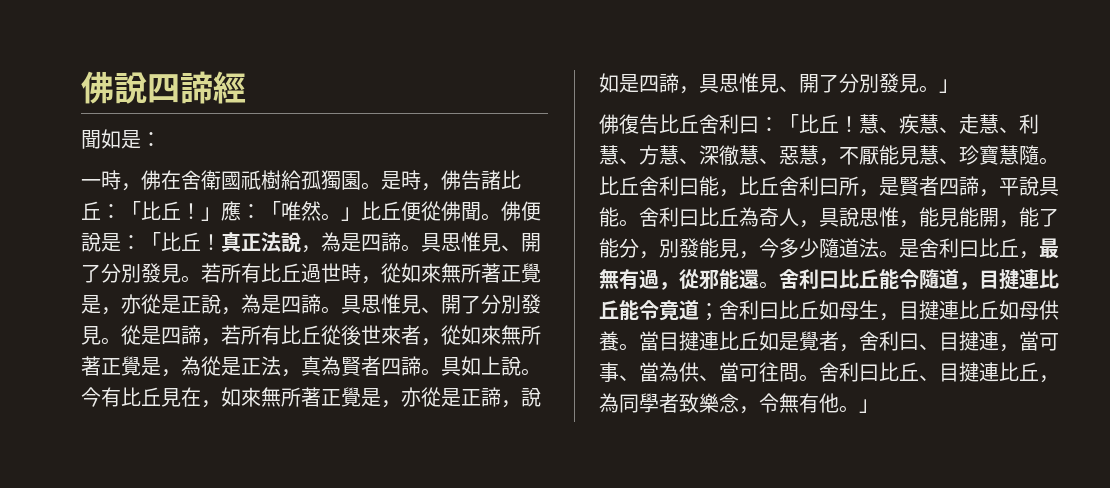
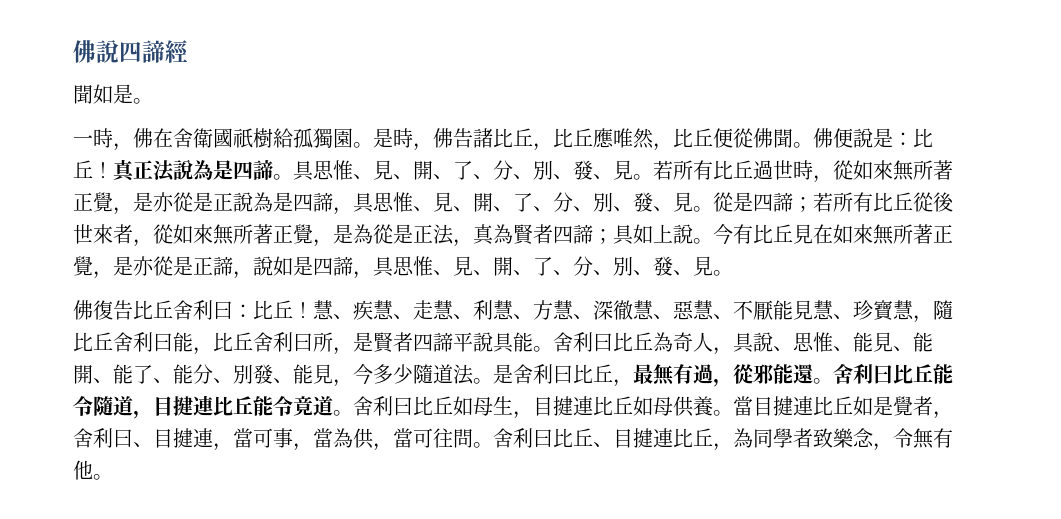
[141,132,161,147] ： -> [133,98,153,104] 。
[101,201,361,221] ：「比丘！」應：「唯然。」 -> [533,128,673,151] ，比丘應唯然，
[141,232,161,250] 「 -> (913, 139) none
[301,232,541,253] [81,263,161,283] ，為是四諦。具思惟見、開了分別發 -> [193,160,613,181] 為是四諦。具思惟、見、開、了、分、別、發、
[81,295,121,315] 是， -> [113,192,153,215] ，是
[221,294,541,315] ，為是四諦。具思惟見、開了分別發 -> [253,192,673,215] 為是四諦，具思惟、見、開、了、分、別、發、
[201,338,221,346] ， -> [793,197,813,212] ；
[141,357,181,377] 是， -> [313,224,353,247] ，是
[421,368,441,376] 。 -> [593,229,613,244] ；
[201,387,401,408] ，如來無所著正覺是， -> [833,224,953,245] [73,256,133,279] 如來無所著正覺，是
[759,73,959,93] 見、開了分別發見。」 -> [433,256,733,276] 、見、開、了、分、別、發、見。
[779,114,799,132] 「 -> (253, 311) none
[819,158,839,166] ， -> [713,314,733,319] 、
[1019,145,1059,165] 隨。 -> [913,300,953,323] ，隨
[979,189,999,197] ， -> (453, 342) none
[859,207,1059,228] [599,238,699,259] 思惟，能見能開，能了能分，別發 -> [773,332,933,352] [73,364,293,384] 、思惟、能見、能開、能了、能分、別發、
[699,303,719,321] ； -> [333,410,353,416] 。
[619,362,719,382] 、當為供、 -> [293,428,393,451] ，當為供，
[859,399,879,413] 」 -> (113, 477) none

